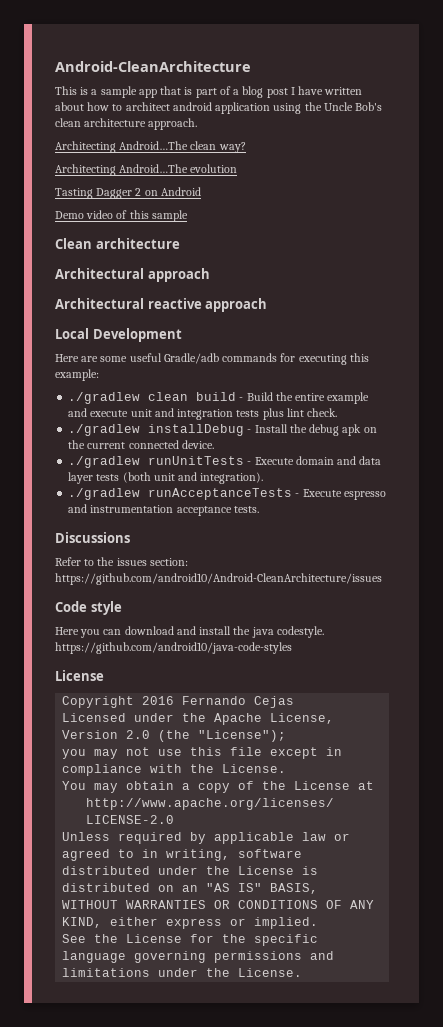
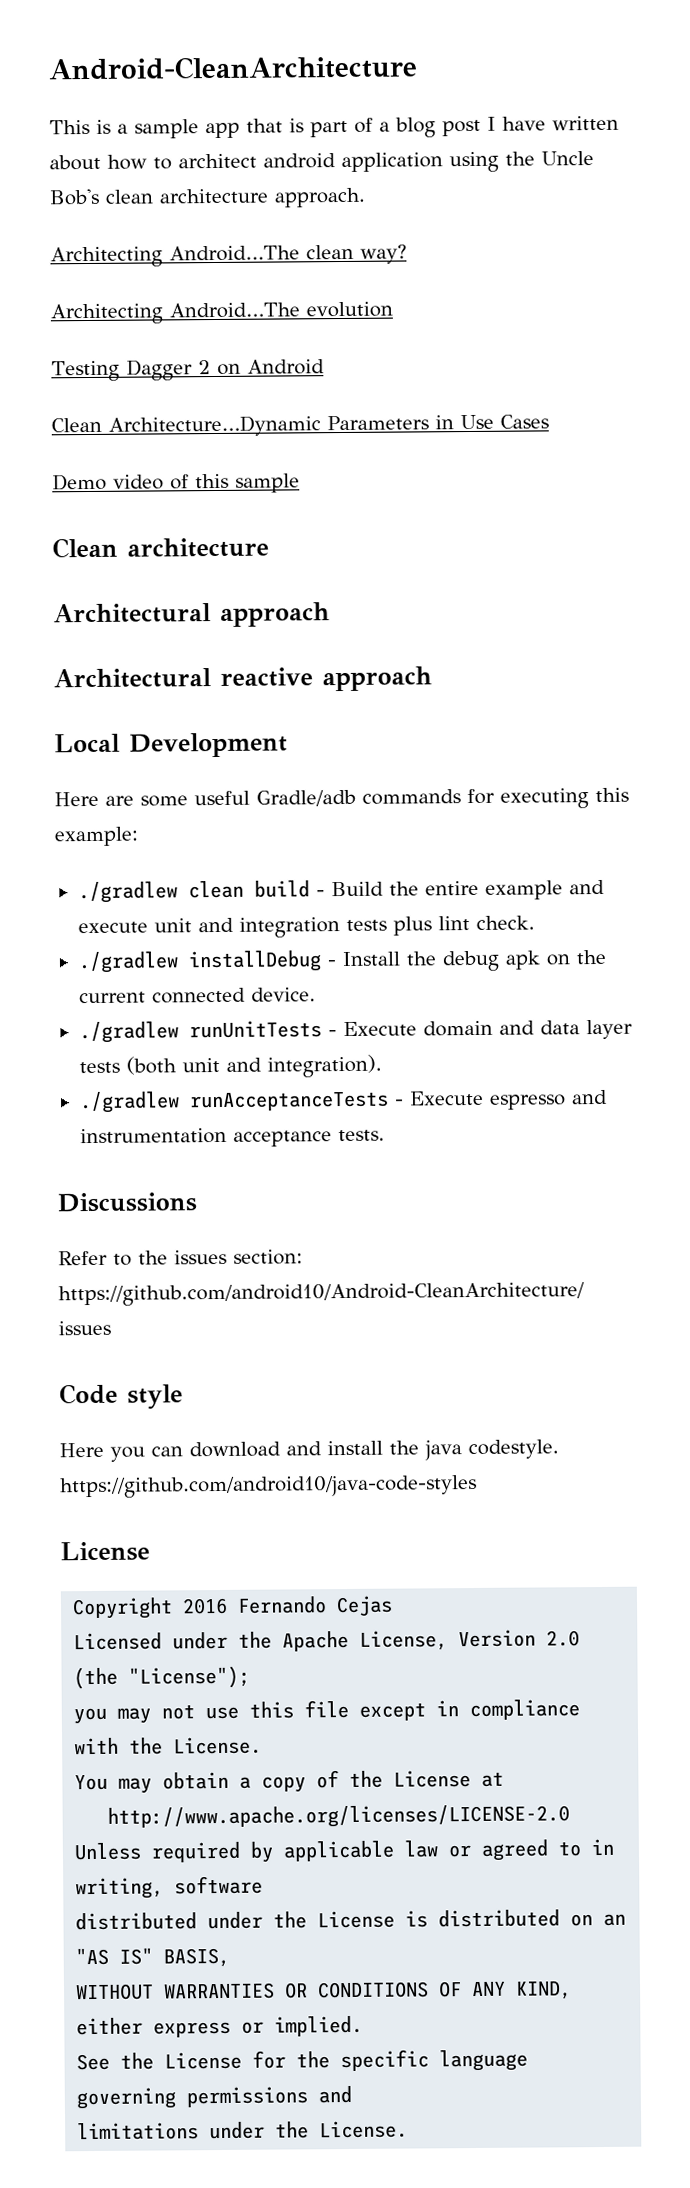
[55,188,93,199] Tasting -> [51,360,120,382] Testing
(201, 191) none -> [51,414,549,437] // Clean Architecture…Dynamic Parameters in Use Cases

